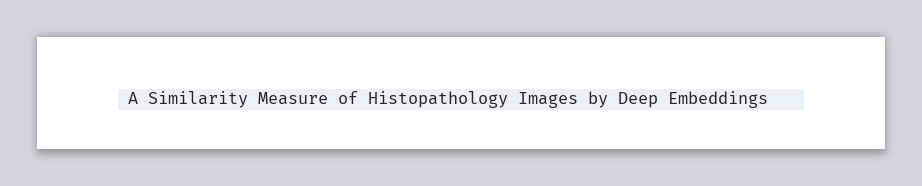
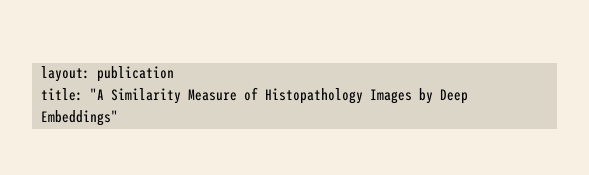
[128,92,139,104] A -> [41,66,174,82] [41,88,104,101] layout: publication // title: "A
[668,91,769,108] Embeddings -> [41,110,118,126] Embeddings"

